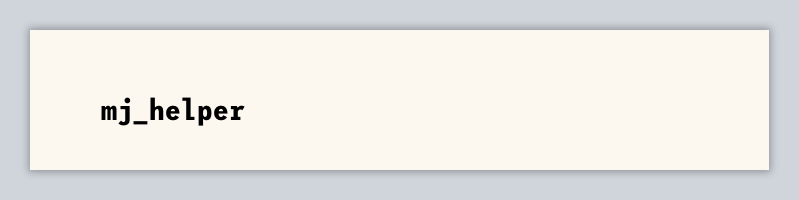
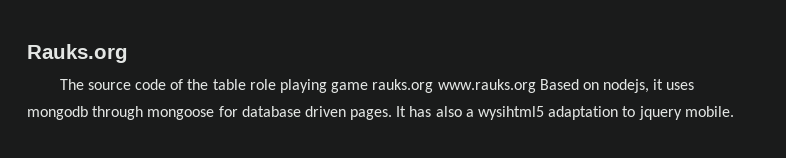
[101,97,245,126] mj_helper -> [27,44,128,63] [59,79,695,93] [27,106,734,120] Rauks.org // The source code of the table role playing game rauks.org www.rauks.org Based on nodejs, it uses mongodb through mongoose for database driven pages. It has also a wysihtml5 adaptation to jquery mobile.

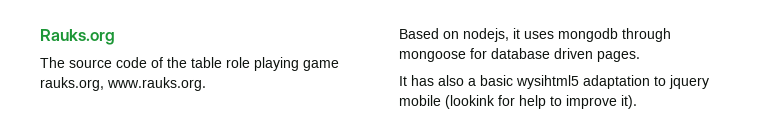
[372,79,536,93] rauks.org www.rauks.org -> [40,77,206,91] rauks.org, www.rauks.org. //
(393, 114) none -> (640, 56) //
(474, 113) none -> [480,75,513,86] basic
[684,106,734,117] mobile. -> [399,95,637,109] mobile (lookink for help to improve it).

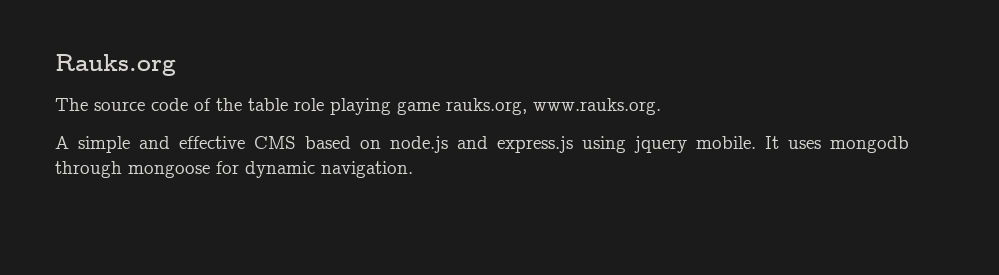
[399,28,520,42] Based on nodejs, it -> [55,136,779,153] A simple and effective CMS based on node.js and express.js using jquery mobile. It
[491,48,640,62] [399,75,709,89] [399,95,637,109] database driven pages. // It has also a basic wysihtml5 adaptation to jquery mobile (lookink for help to improve it). -> [245,161,413,178] dynamic navigation.

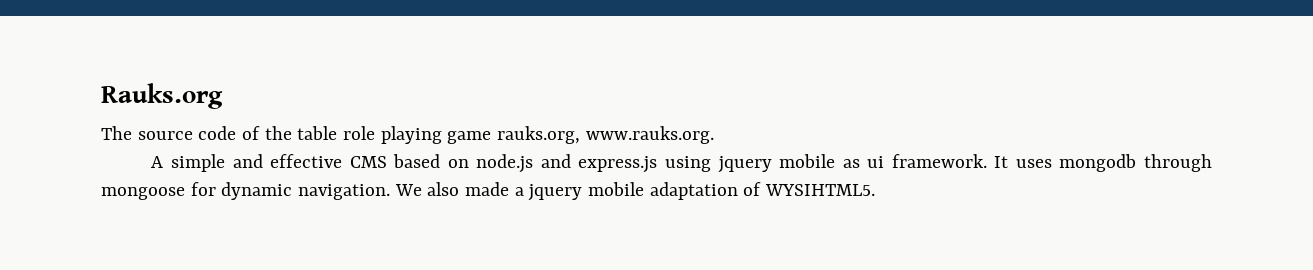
[696,136,756,149] mobile. -> [779,154,987,168] mobile as ui framework.
(413, 169) none -> [394,182,876,201] We also made a jquery mobile adaptation of WYSIHTML5.

